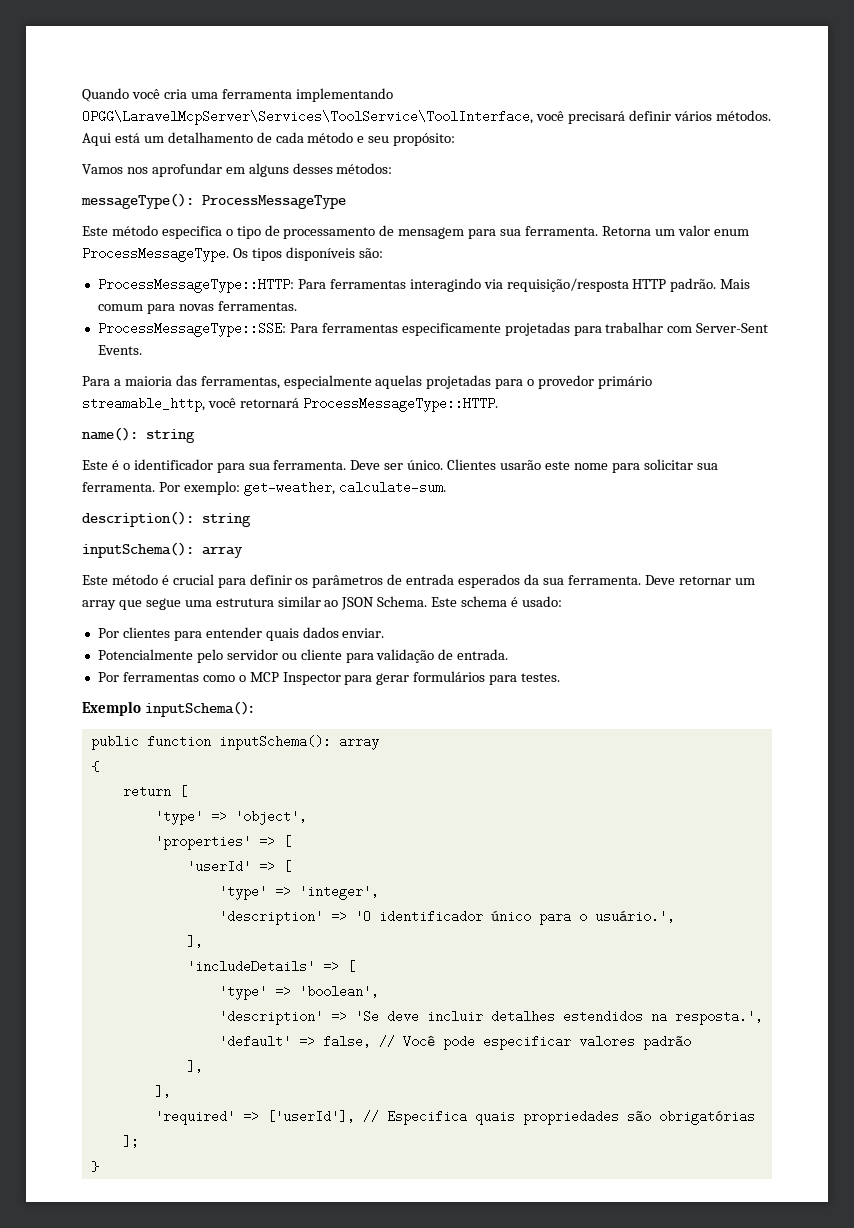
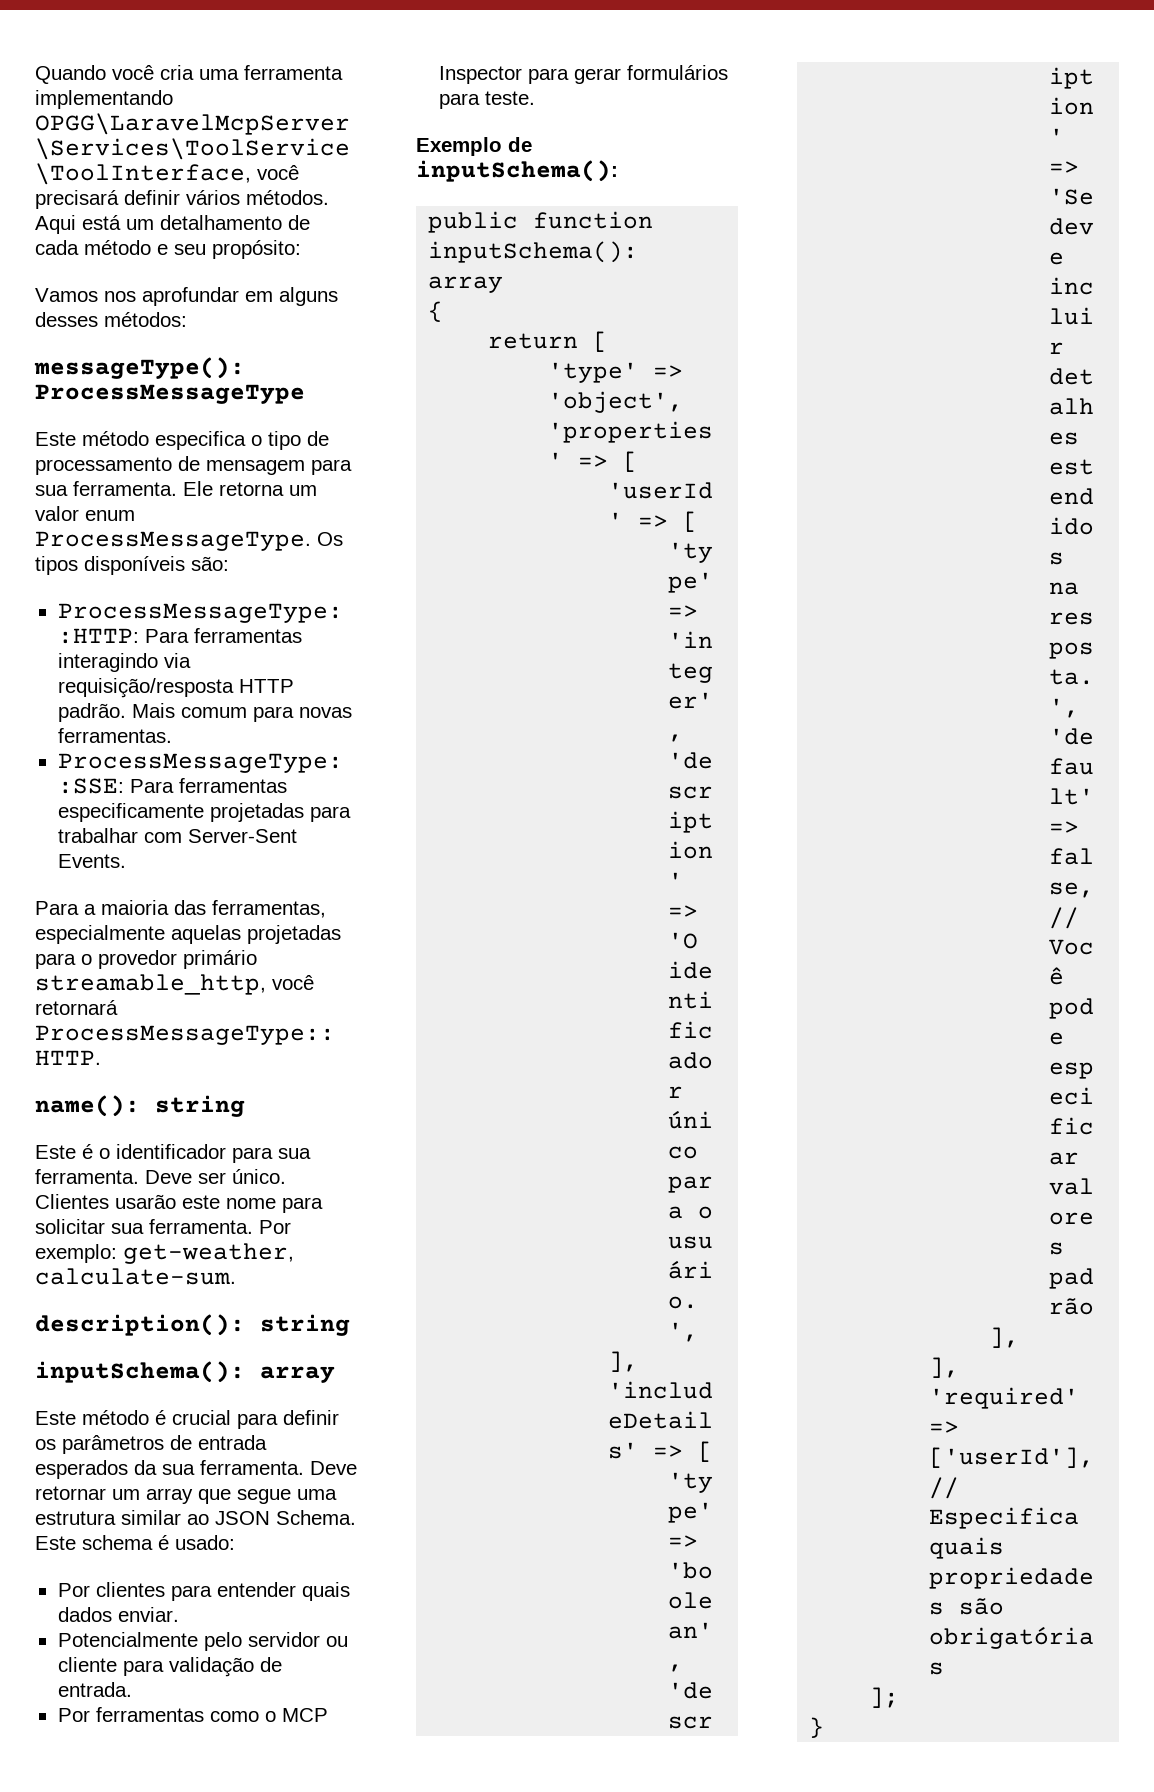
[601,226,651,236] Retorna -> [183,481,284,496] Ele retorna
[521,673,561,682] testes. -> [484,91,535,105] teste.
(141, 708) none -> [508,137,532,152] de

